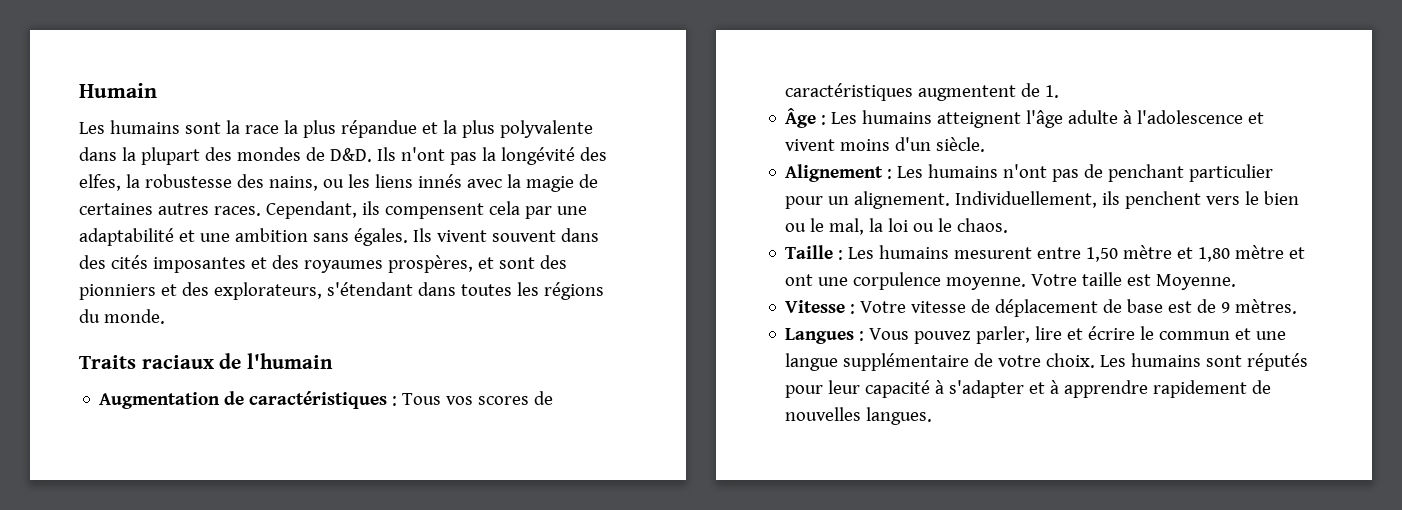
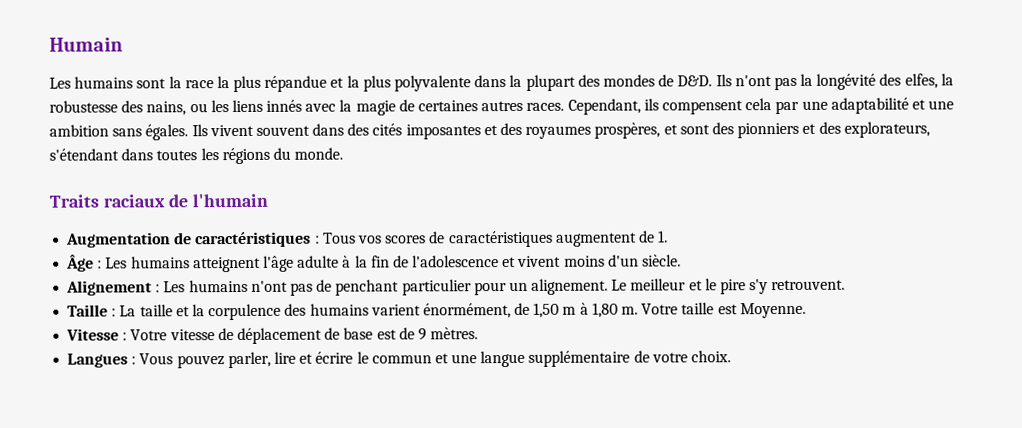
(1133, 117) none -> [354,255,409,268] la fin de
[955,191,1300,209] [785,218,1009,235] [785,245,1306,262] [785,272,1027,290] Individuellement, ils penchent vers le bien ou le mal, la loi ou le chaos. // Taille : Les humains mesurent entre 1,50 mètre et 1,80 mètre et ont une corpulence moyenne. -> [611,278,846,295] [67,302,639,321] Le meilleur et le pire s'y retrouvent. // Taille : La taille et la corpulence des humains varient énormément, de 1,50 m à 1,80 m.
[1100,353,1309,371] [785,380,1272,398] [785,407,933,425] Les humains sont réputés pour leur capacité à s'adapter et à apprendre rapidement de nouvelles langues. -> (732, 356) none

